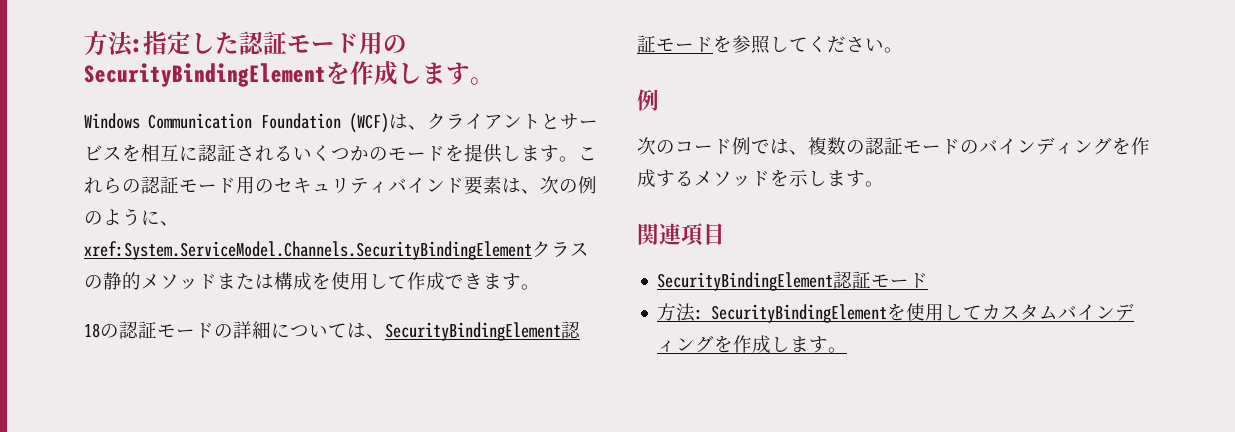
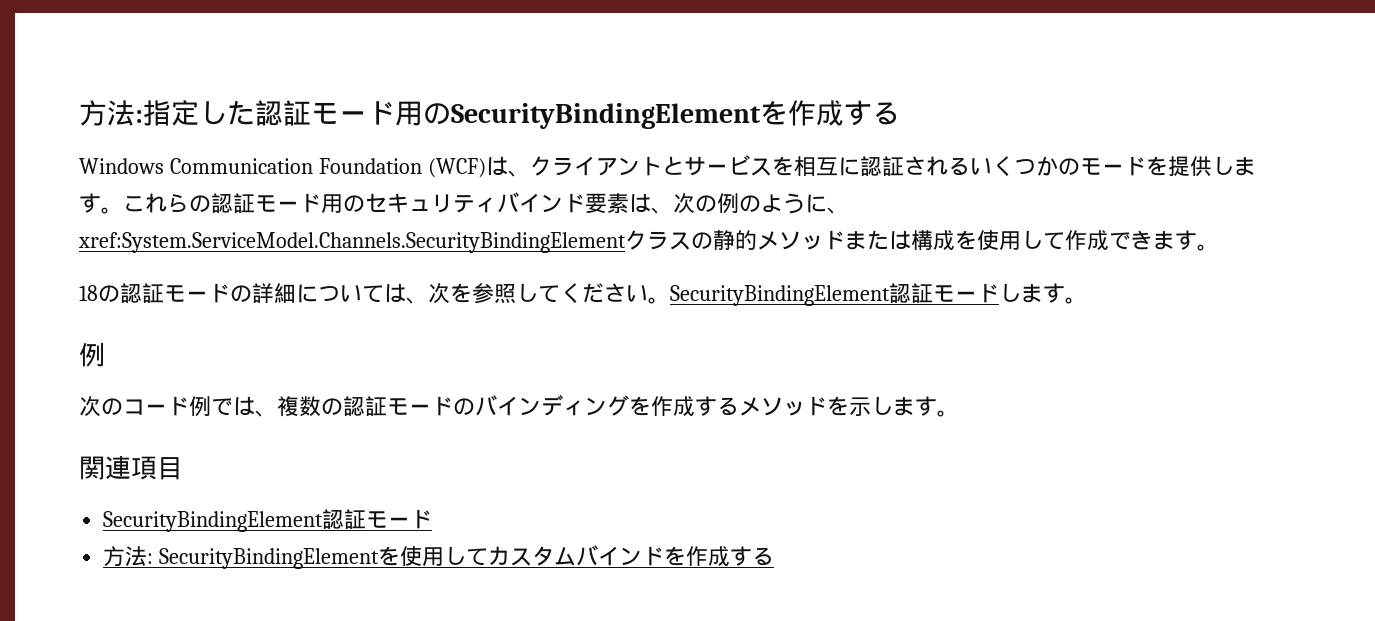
[398,62,494,85] します。 -> [844,100,900,126] する
[385,321,581,341] [637,35,713,53] SecurityBindingElement認証モード -> [428,283,450,303] 次
(903, 50) none -> [670,283,1087,306] SecurityBindingElement認証モードします。
[1115,303,1135,321] [657,335,848,354] ディングを作成します。 -> [642,546,775,566] ドを作成する

